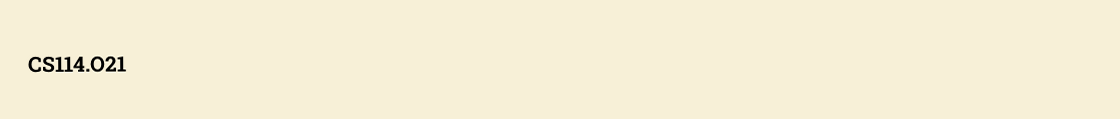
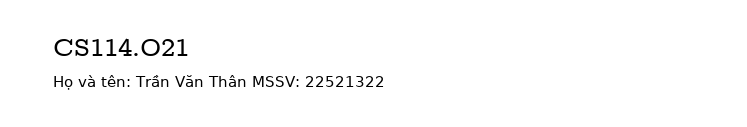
(127, 64) none -> [53,75,385,90] // Họ và tên: Trần Văn Thân MSSV: 22521322

